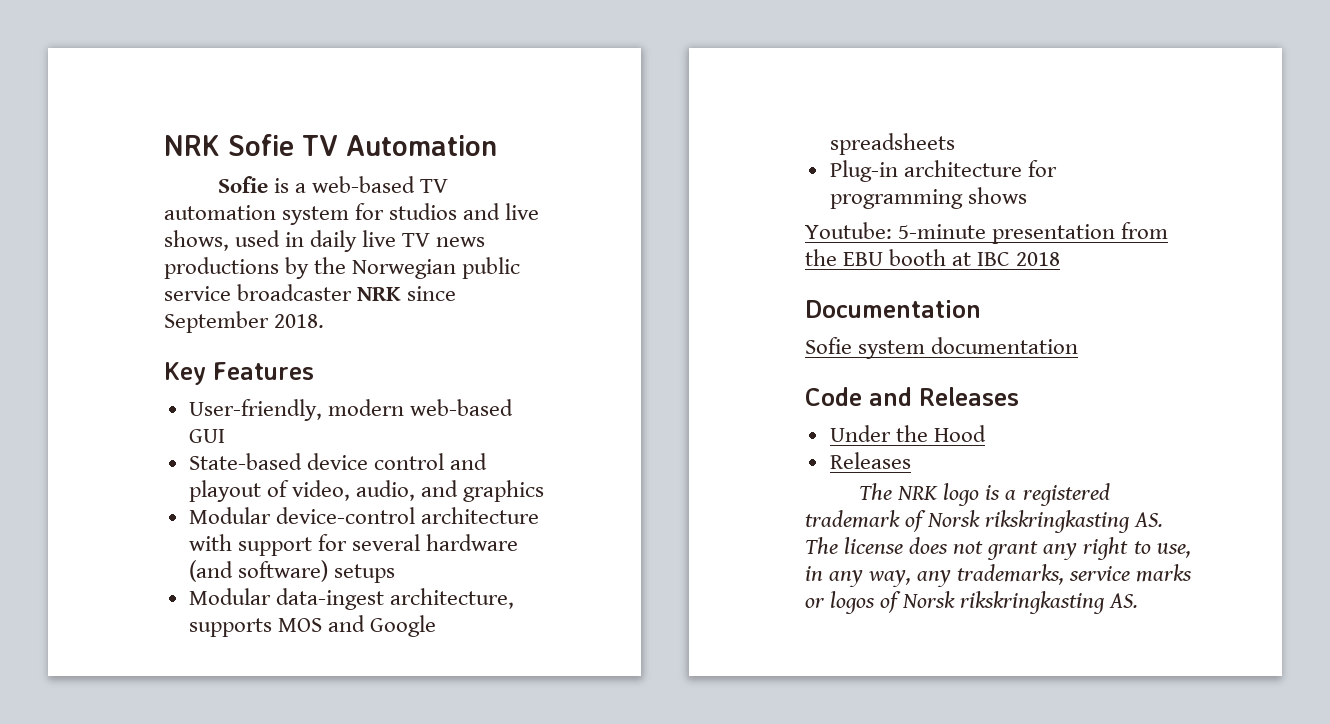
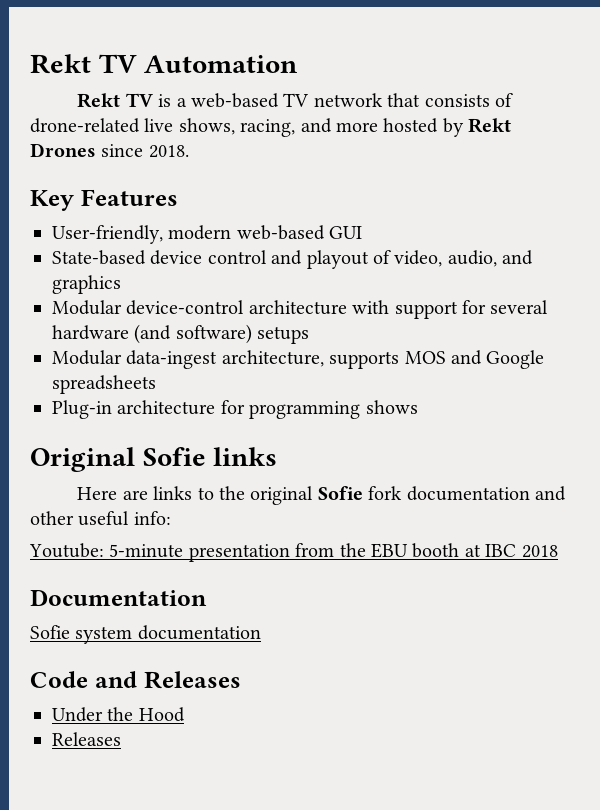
[164,134,294,156] NRK Sofie -> [30,54,91,74] Rekt
[218,176,269,193] Sofie -> [77,93,153,108] Rekt TV
[164,203,540,225] [164,230,486,252] [164,257,521,279] [164,284,457,301] [164,311,269,333] automation system for studios and live shows, used in daily live TV news productions by the Norwegian public service broadcaster NRK since September -> [313,93,513,107] [30,118,512,137] [30,143,144,157] network that consists of drone-related live shows, racing, and more hosted by Rekt Drones since
(1027, 195) none -> [30,447,278,472] [77,486,566,505] [30,511,171,526] // Original Sofie links // Here are links to the original Sofie fork documentation and other useful info:
[859,483,1110,506] [805,510,1164,533] [805,537,1191,560] [805,564,1193,587] [805,591,1139,614] // The NRK logo is a registered trademark of Norsk rikskringkasting AS. The license does not grant any right to use, in any way, any trademarks, service marks or logos of Norsk rikskringkasting AS. -> (121, 739) none

